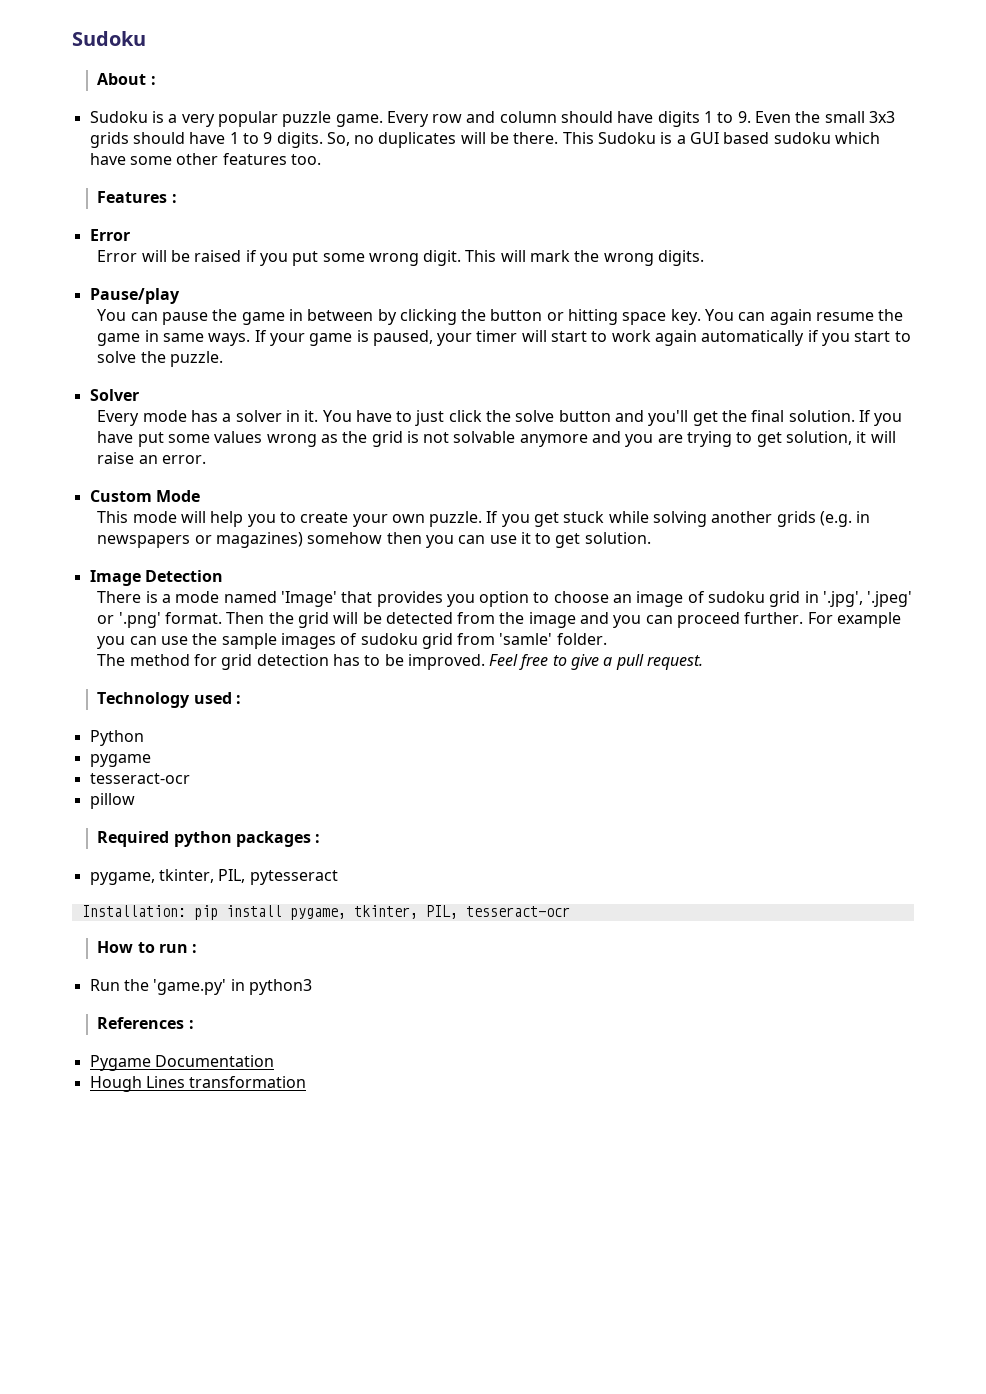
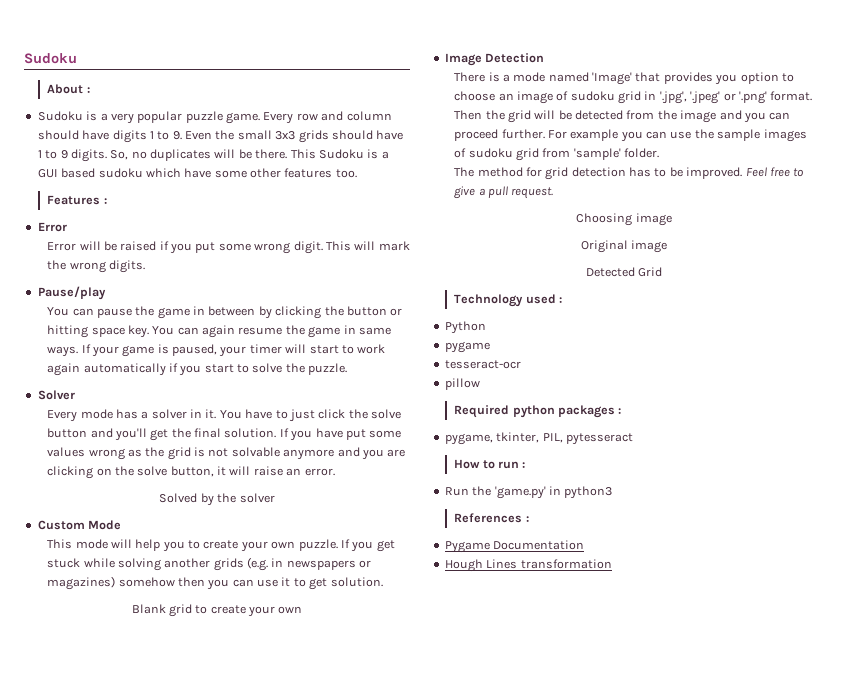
[687,431,853,447] trying to get solution, -> [47,466,214,479] clicking on the solve button,
(206, 459) none -> [159,493,275,506] // Solved by the solver
(651, 538) none -> [131,604,303,617] // Blank grid to create your own
[499,633,553,645] 'samle' -> [573,148,621,160] 'sample'
(704, 662) none -> [576,213,672,226] [580,240,668,253] [585,267,663,277] // Choosing image // Original image // Detected Grid
[81,905,570,920] // Installation: pip install pygame, tkinter, PIL, tesseract-ocr -> (633, 439) none

